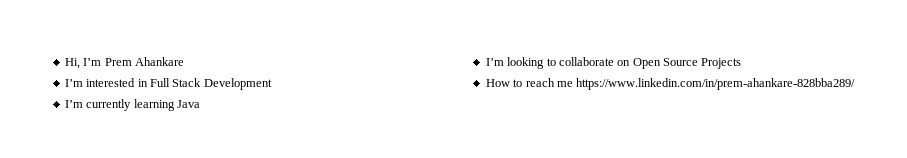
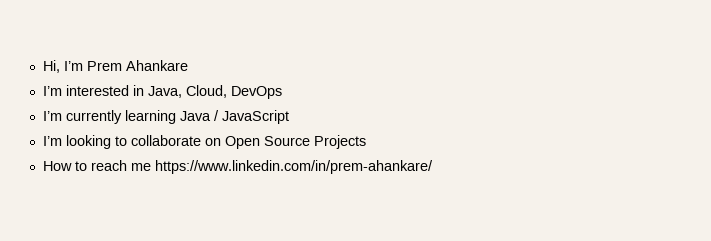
[149,78,272,90] Full Stack Development -> [147,85,282,99] Java, Cloud, DevOps
(200, 104) none -> [213,110,289,124] / JavaScript
[576,78,856,90] https://www.linkedin.com/in/prem-ahankare-828bba289/ -> [154,160,433,174] https://www.linkedin.com/in/prem-ahankare/

